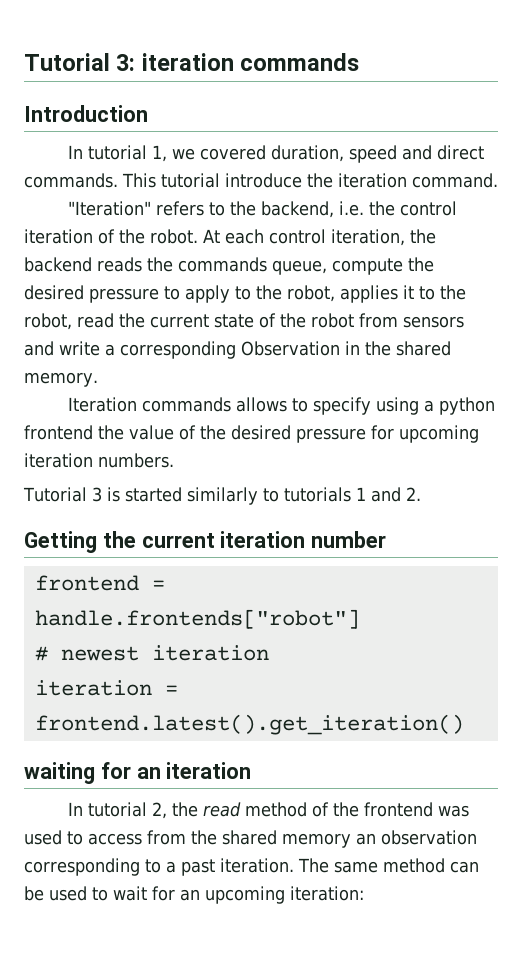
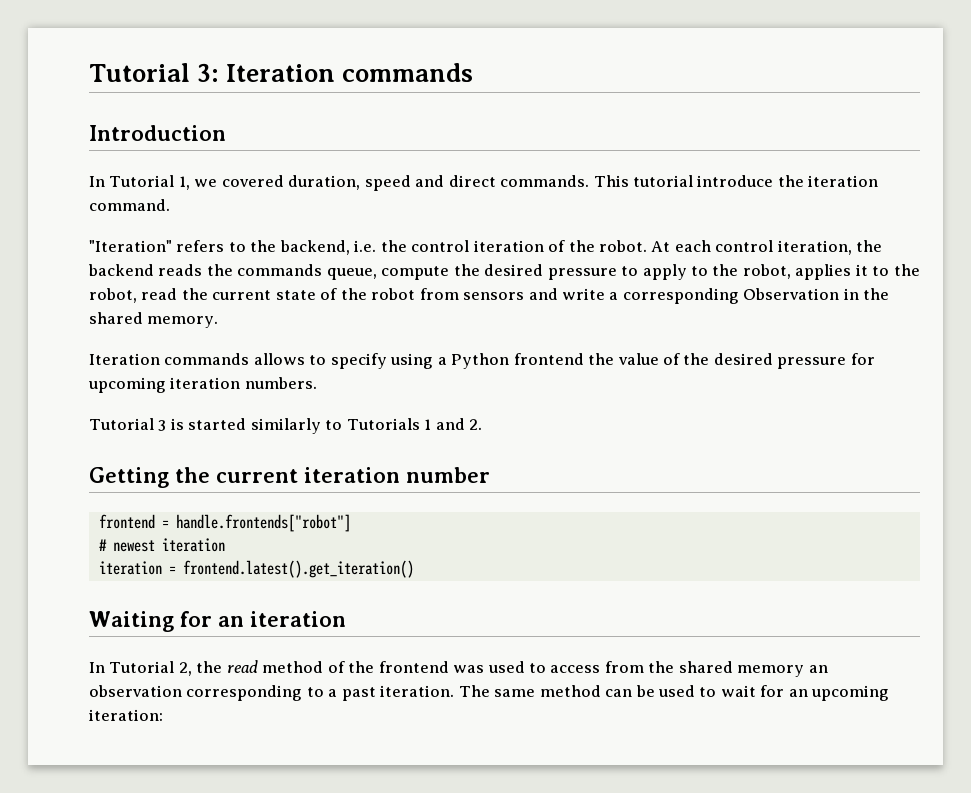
[141,53,234,71] iteration -> [226,64,336,82] Iteration
[87,145,147,160] tutorial -> [109,175,175,187] Tutorial
[438,397,495,415] python -> [451,353,510,369] Python
[283,487,351,502] tutorials -> [346,418,420,430] Tutorials
[24,762,95,784] waiting -> [89,611,174,632] Waiting
[87,802,147,817] tutorial -> [109,661,175,673] Tutorial

